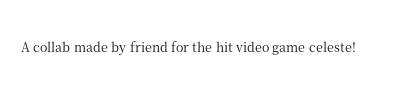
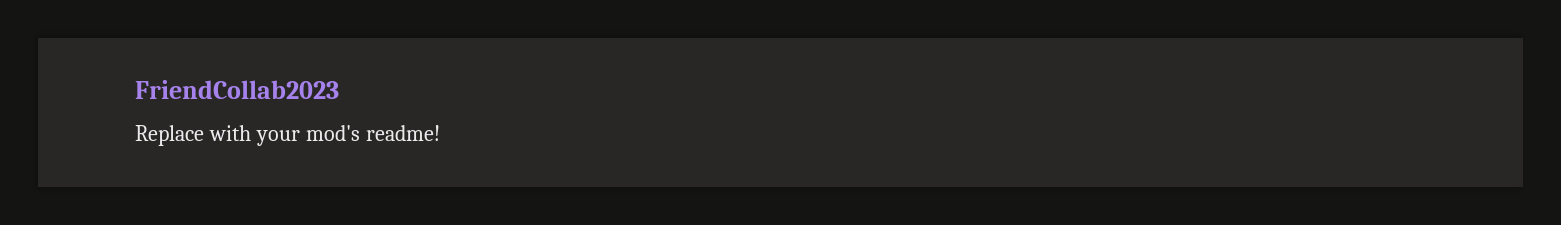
[21,41,356,56] A collab made by friend for the hit video game celeste! -> [135,80,339,99] [135,125,440,146] FriendCollab2023 // Replace with your mod's readme!

